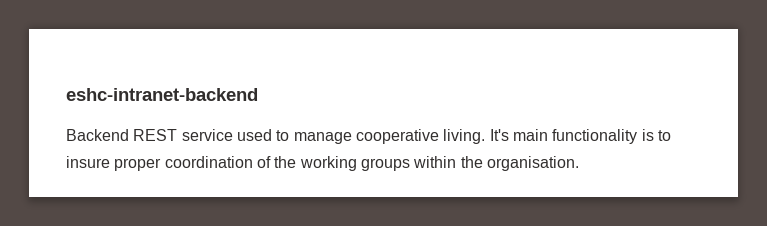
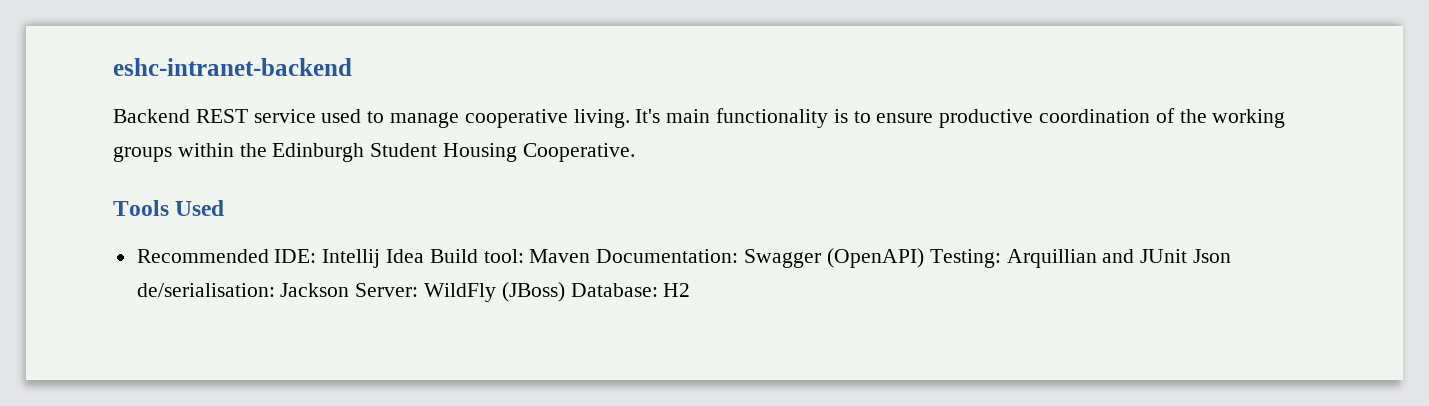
[66,156,162,171] insure proper -> [876,109,1034,128] ensure productive
[486,156,579,171] organisation. -> [272,143,635,162] [113,200,225,216] [136,248,1231,268] [136,282,691,302] Edinburgh Student Housing Cooperative. // Tools Used // Recommended IDE: Intellij Idea Build tool: Maven Documentation: Swagger (OpenAPI) Testing: Arquillian and JUnit Json de/serialisation: Jackson Server: WildFly (JBoss) Database: H2

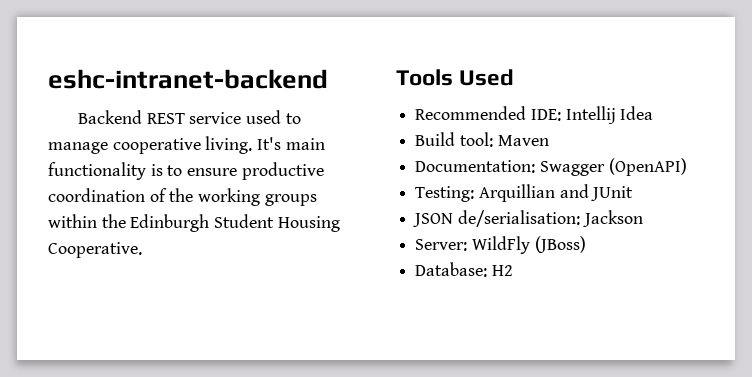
(425, 256) none -> (654, 113) //
(591, 256) none -> (549, 140) //
(924, 258) none -> (687, 167) //
[1192,249,1231,263] Json -> [413,213,454,227] // JSON
(350, 290) none -> (643, 218) //
(565, 292) none -> (586, 244) //

